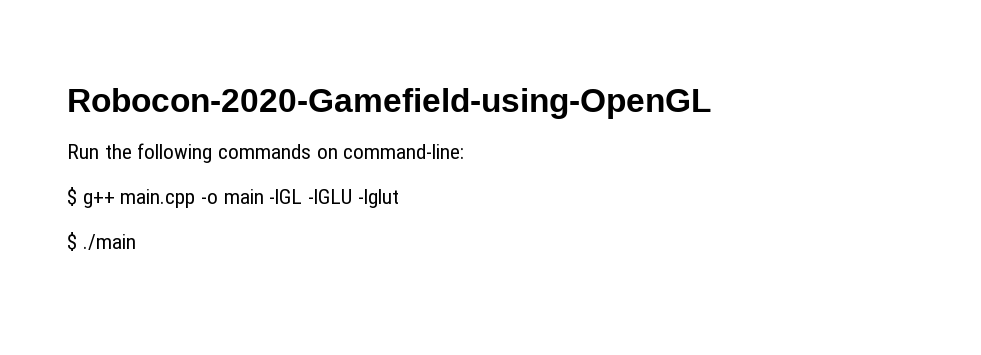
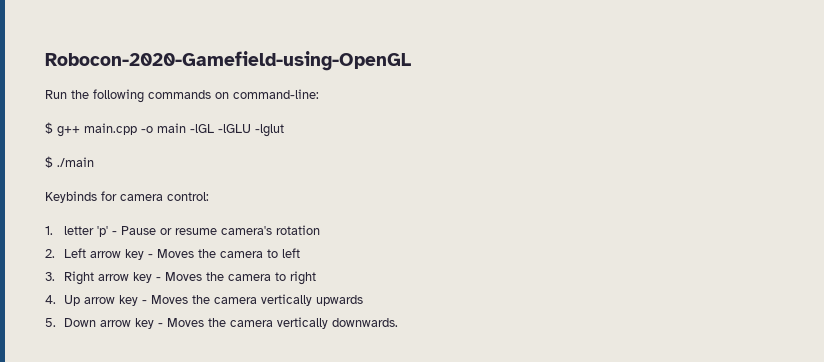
(136, 242) none -> [45,191,209,203] [45,225,321,237] [45,248,301,260] [45,271,317,285] [45,294,364,306] [45,317,399,329] // Keybinds for camera control: // 1. letter 'p' - Pause or resume camera's rotation // 2. Left arrow key - Moves the camera to left // 3. Right arrow key - Moves the camera to right // 4. Up arrow key - Moves the camera vertically upwards // 5. Down arrow key - Moves the camera vertically downwards.

